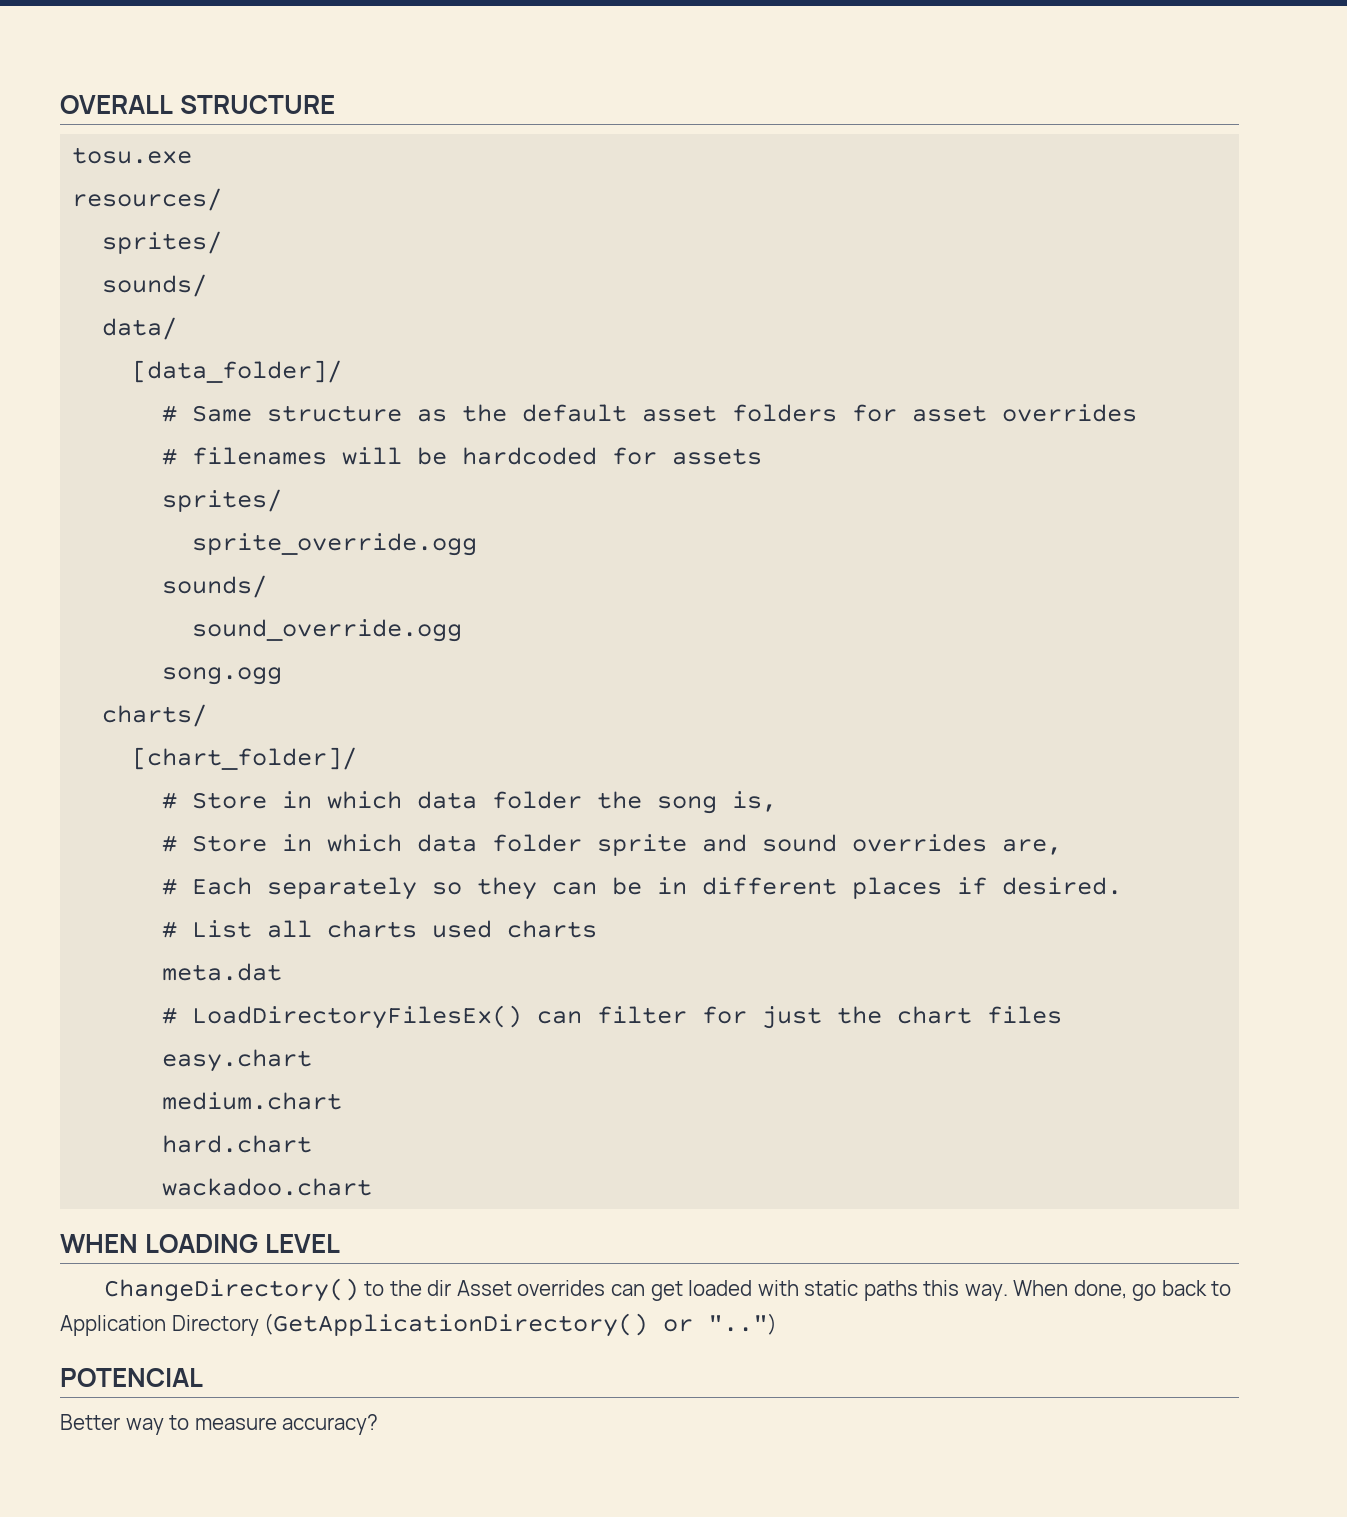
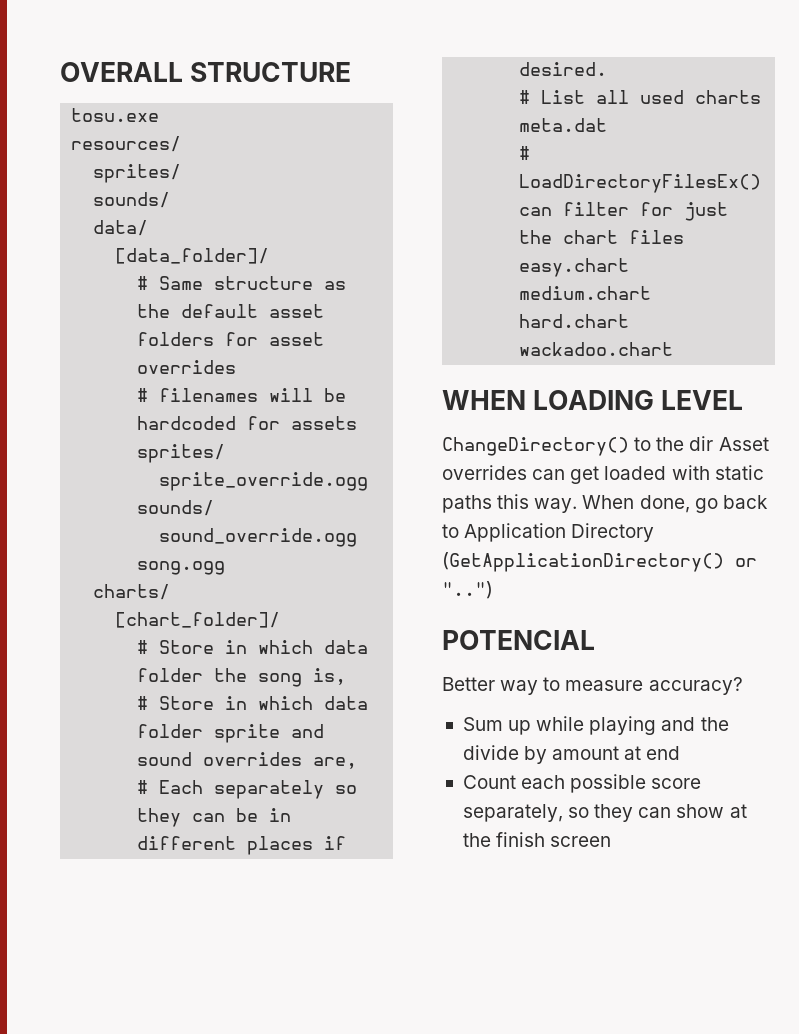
[327,920,418,938] charts -> (630, 97) none
(379, 1424) none -> [462,716,729,735] [462,745,681,764] [462,774,702,793] [462,804,747,822] [462,832,612,847] // Sum up while playing and the divide by amount at end // Count each possible score separately, so they can show at the finish screen

